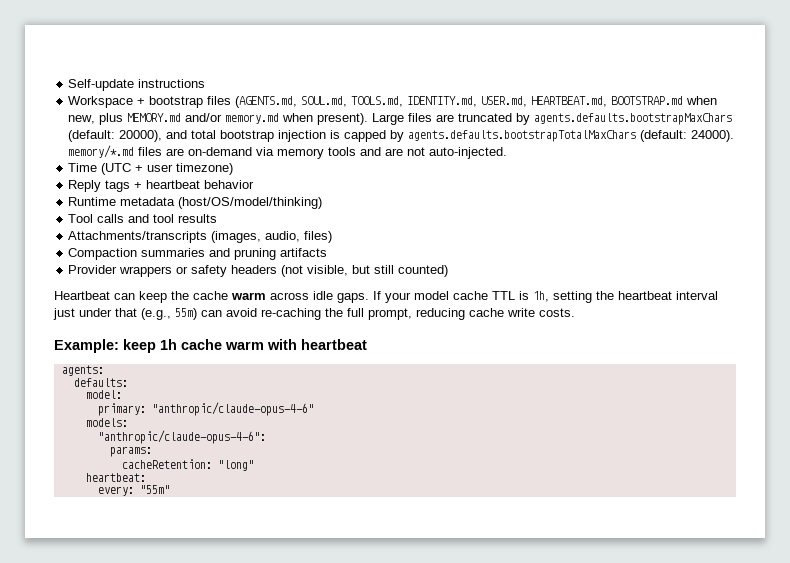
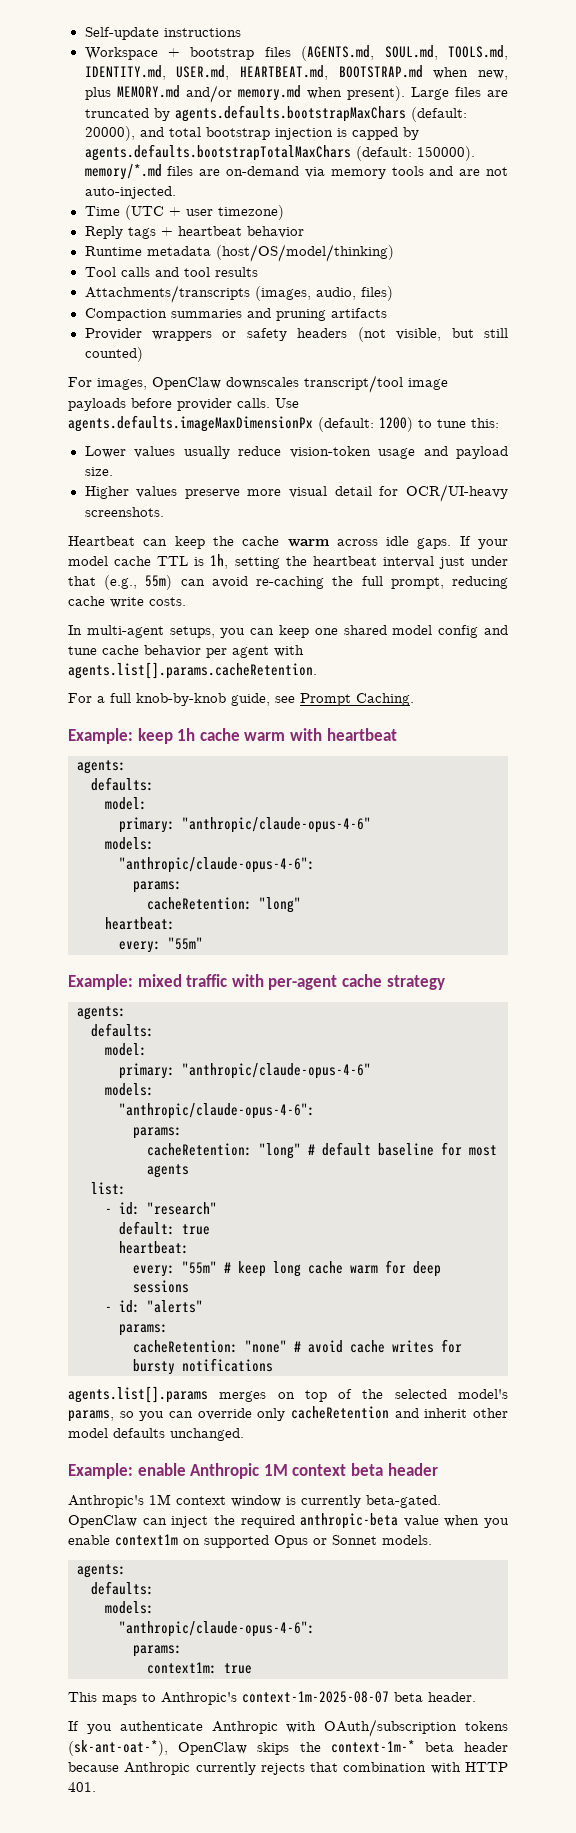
[691,130,735,142] 24000). -> [416,146,475,161] 150000).
(449, 271) none -> [68,375,448,393] [68,398,299,411] [68,415,499,432] [84,446,508,459] [84,467,113,476] [84,484,509,502] [84,507,164,517] // For images, OpenClaw downscales transcript/tool image payloads before provider calls. Use agents.defaults.imageMaxDimensionPx (default: 1200) to tune this: // Lower values usually reduce vision-token usage and payload size. // Higher values preserve more visual detail for OCR/UI-heavy screenshots.
(575, 312) none -> [68,625,509,638] [68,645,304,658] [68,662,317,679] [68,693,414,706] // In multi-agent setups, you can keep one shared model config and tune cache behavior per agent with agents.list[].params.cacheRetention. // For a full knob-by-knob guide, see Prompt Caching.
(170, 489) none -> [68,974,445,990] [77,1006,126,1020] [91,1023,154,1037] [105,1043,147,1056] [119,1063,371,1079] [105,1083,154,1096] [119,1103,315,1119] [133,1127,182,1139] [147,1142,497,1159] [147,1164,189,1178] [91,1182,126,1195] [105,1202,217,1215] [119,1221,210,1235] [119,1241,189,1254] [133,1260,441,1277] [133,1280,189,1293] [105,1300,203,1313] [119,1324,168,1336] [133,1339,462,1353] [133,1358,273,1375] [68,1386,508,1403] [68,1406,509,1422] [68,1428,244,1441] [68,1463,438,1479] [68,1494,441,1508] [68,1513,509,1529] [68,1534,432,1548] [77,1564,126,1578] [91,1581,154,1595] [105,1601,154,1614] [119,1621,315,1637] [133,1645,182,1657] [147,1662,252,1674] [68,1691,476,1705] [68,1719,508,1737] [68,1740,509,1756] [68,1762,508,1775] [68,1782,96,1792] // Example: mixed traffic with per-agent cache strategy // agents: // defaults: // model: // primary: "anthropic/claude-opus-4-6" // models: // "anthropic/claude-opus-4-6": // params: // cacheRetention: "long" # default baseline for most agents // list: // - id: "research" // default: true // heartbeat: // every: "55m" # keep long cache warm for deep sessions // - id: "alerts" // params: // cacheRetention: "none" # avoid cache writes for bursty notifications // agents.list[].params merges on top of the selected model's params, so you can override only cacheRetention and inherit other model defaults unchanged. // Example: enable Anthropic 1M context beta header // Anthropic's 1M context window is currently beta-gated. OpenClaw can inject the required anthropic-beta value when you enable context1m on supported Opus or Sonnet models. // agents: // defaults: // models: // "anthropic/claude-opus-4-6": // params: // context1m: true // This maps to Anthropic's context-1m-2025-08-07 beta header. // If you authenticate Anthropic with OAuth/subscription tokens (sk-ant-oat-*), OpenClaw skips the context-1m-* beta header because Anthropic currently rejects that combination with HTTP 401.

